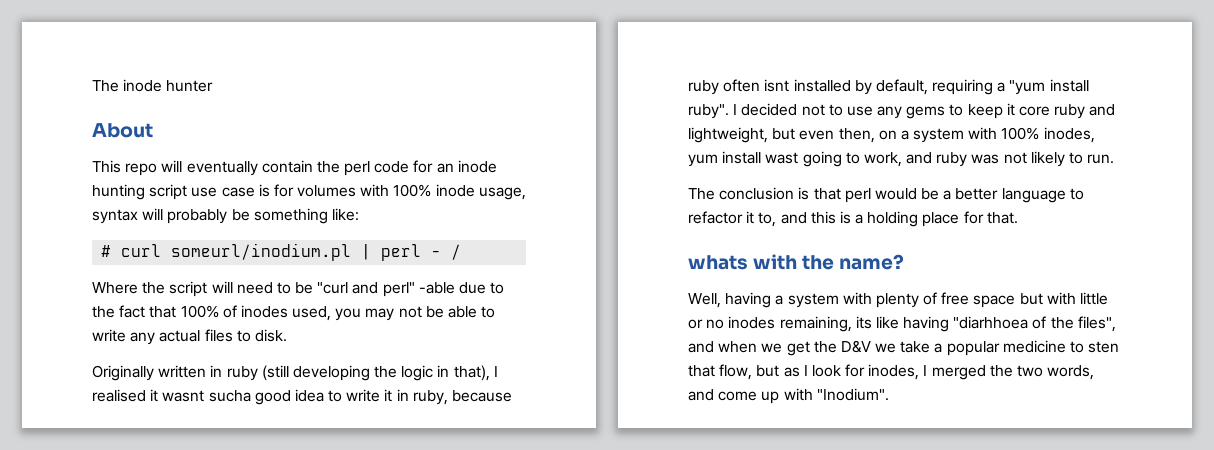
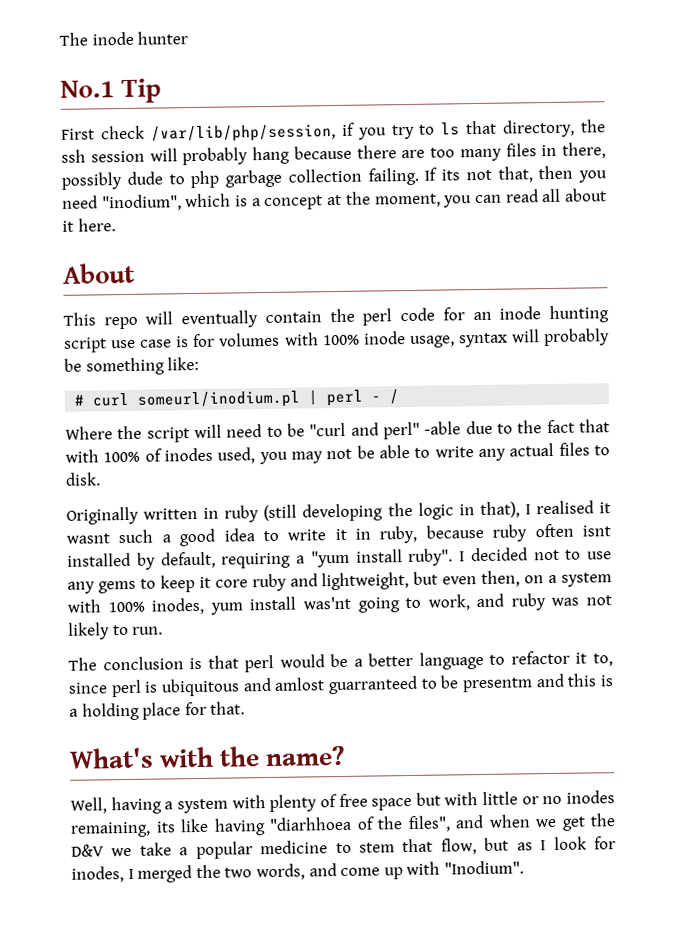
(214, 86) none -> [60,78,162,104] [61,119,606,143] [61,142,606,166] [61,165,607,190] [62,188,607,212] [62,218,116,232] // No.1 Tip // First check /var/lib/php/session, if you try to ls that directory, the ssh session will probably hang because there are too many files in there, possibly dude to php garbage collection failing. If its not that, then you need "inodium", which is a concept at the moment, you can read all about it here.
(177, 312) none -> [65,449,99,463] with
[208,390,251,402] sucha -> [118,529,171,544] such a
[765,152,799,164] wast -> [302,596,351,610] was'nt
(777, 219) none -> [68,675,533,698] since perl is ubiquitous and amlost guarranteed to be presentm
[688,255,748,270] whats -> [69,747,154,769] What's
[1088,341,1120,353] sten -> [359,842,395,853] stem

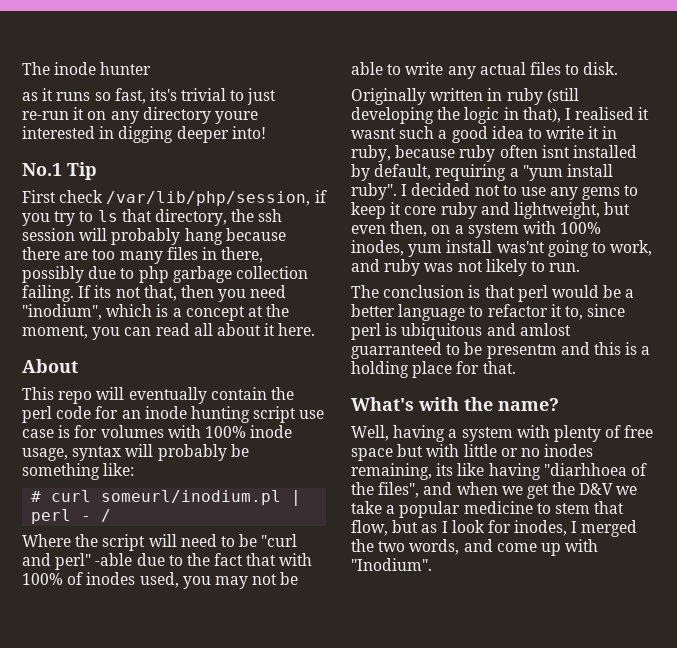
(189, 38) none -> [22,88,277,105] [22,107,258,124] [22,126,266,143] // as it runs so fast, its's trivial to just re-run it on any directory youre interested in digging deeper into!
[126,171,163,185] dude -> [88,266,117,279] due

